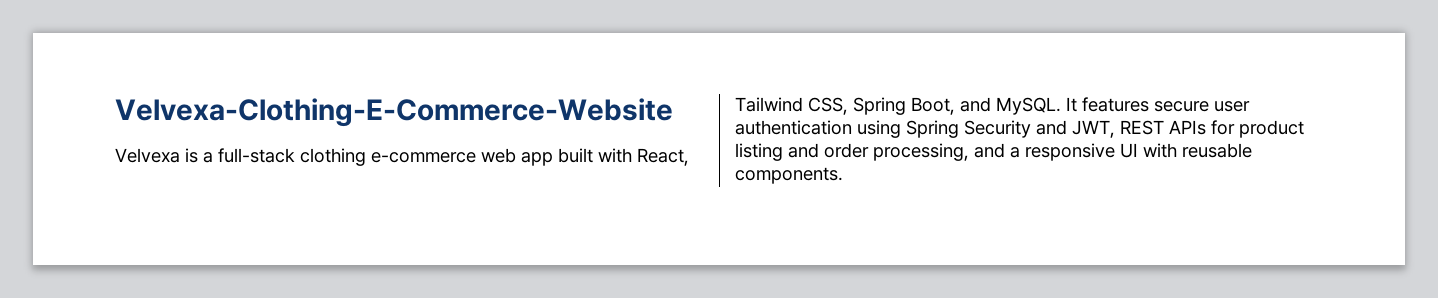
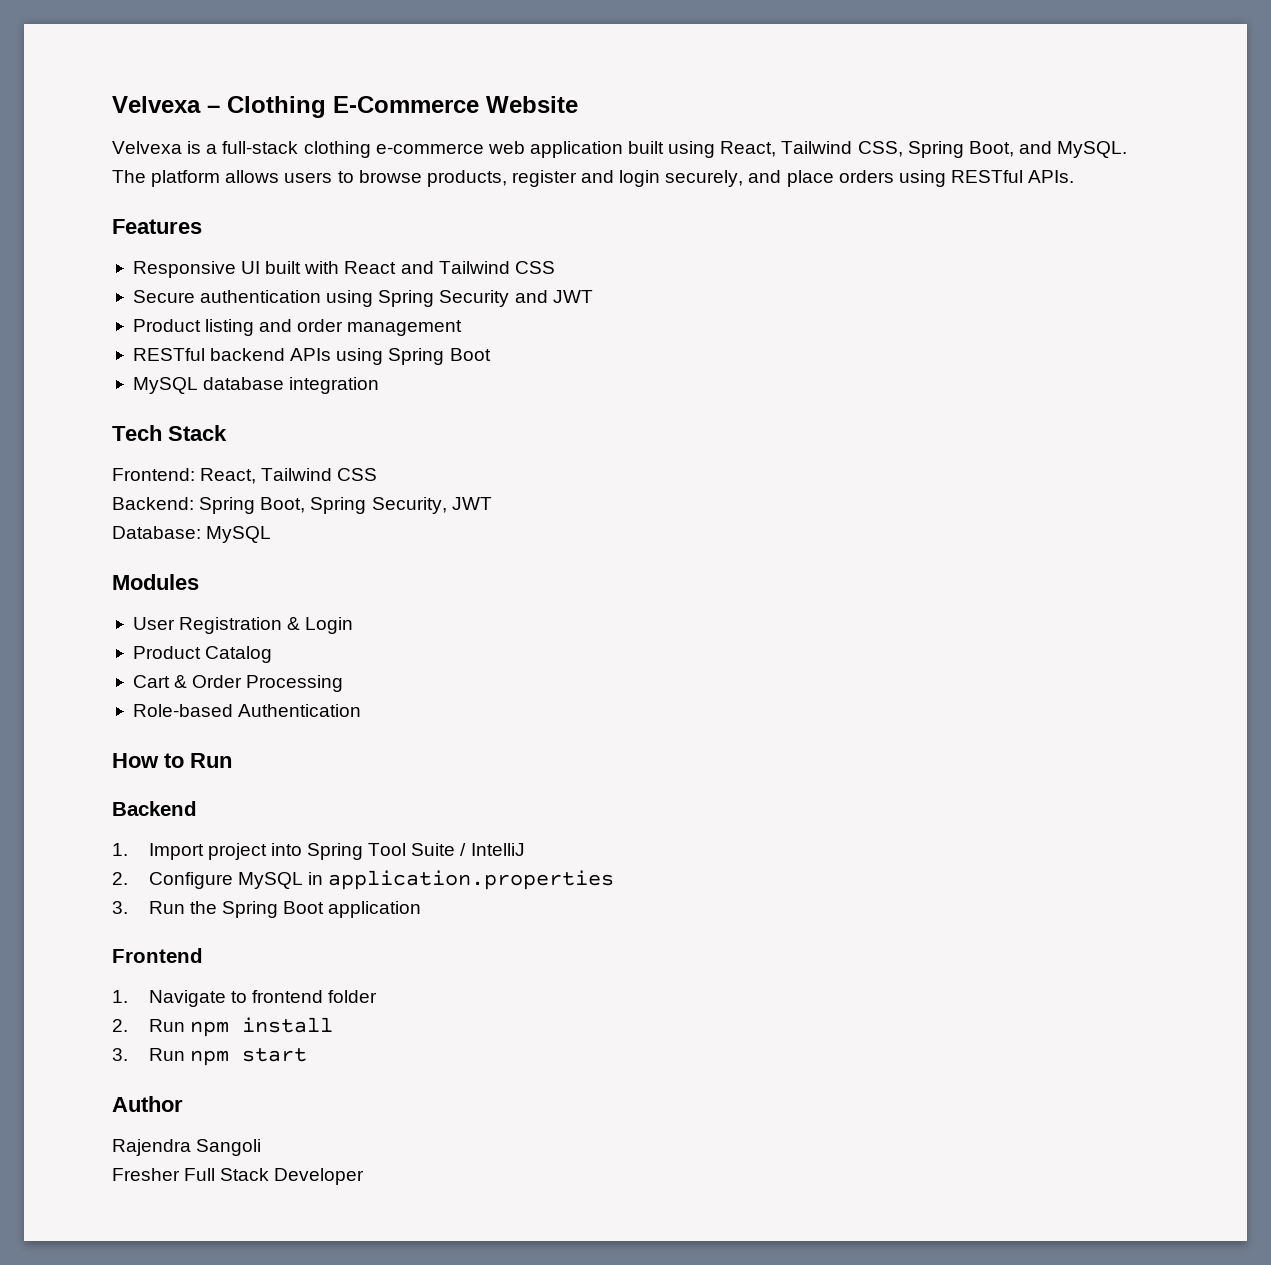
[115,98,673,127] Velvexa-Clothing-E-Commerce-Website -> [112,96,578,118] Velvexa – Clothing E-Commerce Website
[521,148,632,166] app built with -> [529,141,716,158] application built using
[1066,97,1250,112] It features secure user -> [112,170,1075,187] [112,219,202,234] [132,261,555,278] [132,290,195,303] The platform allows users to browse products, register and login securely, and place orders using RESTful APIs. // Features // Responsive UI built with React and Tailwind CSS // Secure
[1072,120,1304,138] [735,143,1252,161] [735,167,843,184] JWT, REST APIs for product listing and order processing, and a responsive UI with reusable components. -> [552,290,593,303] [132,319,463,336] [132,348,491,365] [132,377,380,394] [112,425,227,441] [112,468,378,484] [112,497,492,514] [112,526,272,543] [112,574,199,590] [132,617,354,634] [132,646,273,663] [132,675,344,692] [132,704,362,717] [112,753,232,768] [112,801,197,816] [112,843,525,860] [112,870,615,890] [112,901,422,918] [112,948,203,963] [112,990,378,1007] [112,1017,333,1037] [112,1048,307,1066] [112,1096,183,1112] [112,1139,262,1156] [112,1168,365,1185] JWT // Product listing and order management // RESTful backend APIs using Spring Boot // MySQL database integration // Tech Stack // Frontend: React, Tailwind CSS // Backend: Spring Boot, Spring Security, JWT // Database: MySQL // Modules // User Registration & Login // Product Catalog // Cart & Order Processing // Role-based Authentication // How to Run // Backend // 1. Import project into Spring Tool Suite / IntelliJ // 2. Configure MySQL in application.properties // 3. Run the Spring Boot application // Frontend // 1. Navigate to frontend folder // 2. Run npm install // 3. Run npm start // Author // Rajendra Sangoli // Fresher Full Stack Developer

